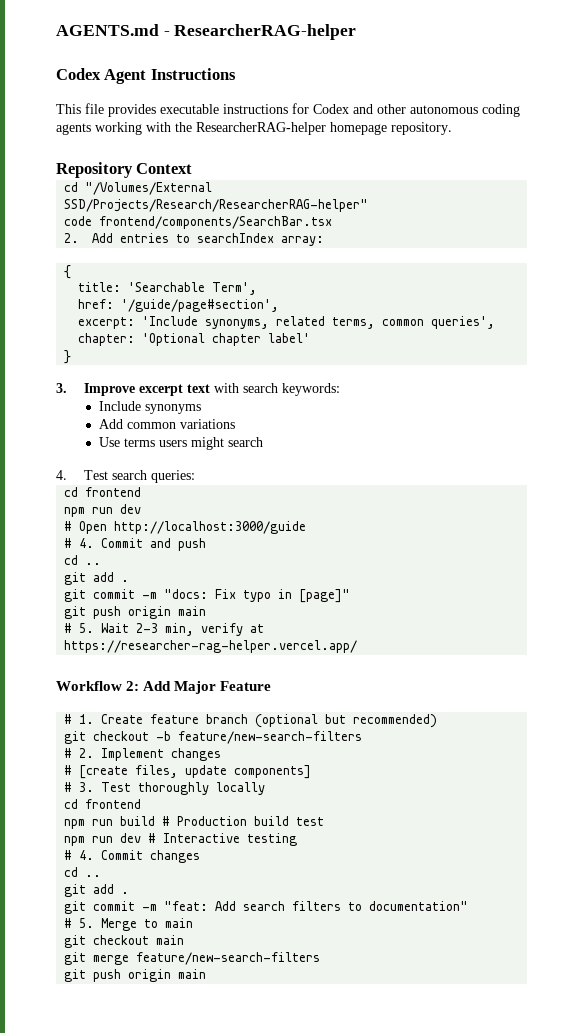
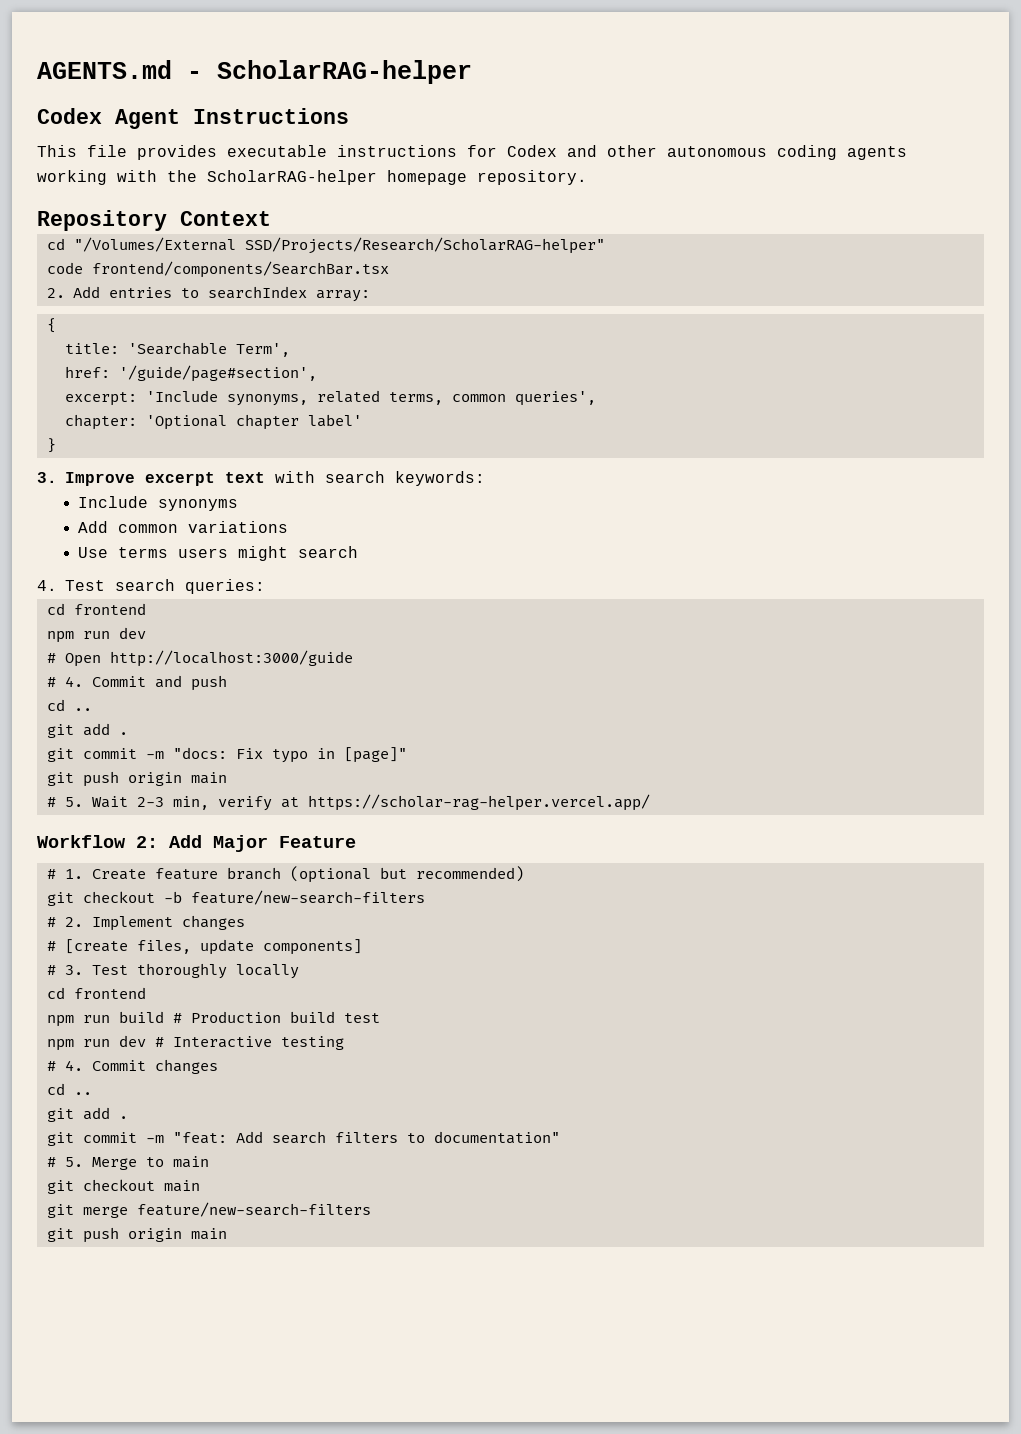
[174,24,357,40] ResearcherRAG-helper -> [217,60,472,84] ScholarRAG-helper
[196,122,326,135] ResearcherRAG-helper -> [207,170,377,185] ScholarRAG-helper
[64,199,369,212] SSD/Projects/Research/ResearcherRAG-helper" -> [244,237,605,254] SSD/Projects/Research/ScholarRAG-helper"
[64,640,358,653] https://researcher-rag-helper.vercel.app/ -> [307,794,650,811] https://scholar-rag-helper.vercel.app/

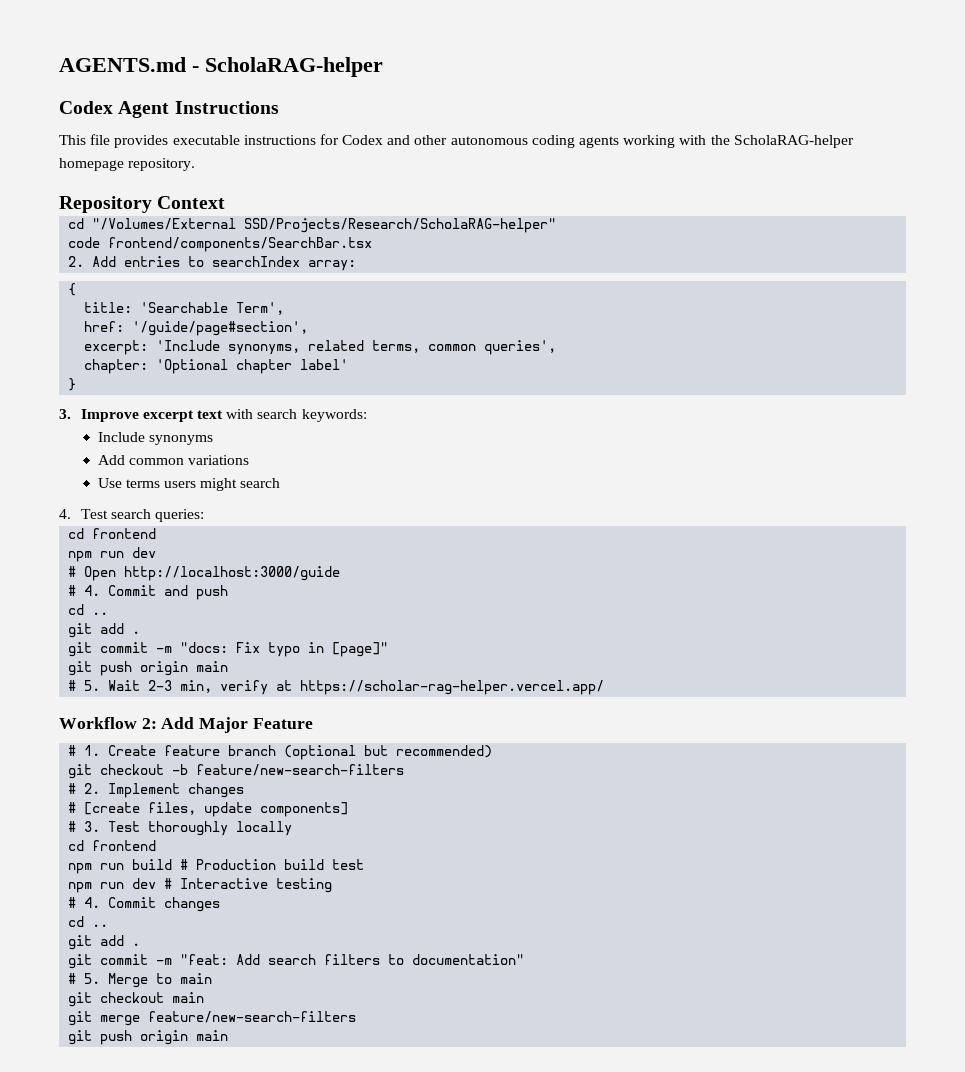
[217,60,472,84] ScholarRAG-helper -> [205,57,383,77] ScholaRAG-helper
[207,170,377,185] ScholarRAG-helper -> [733,135,854,148] ScholaRAG-helper
[244,237,605,254] SSD/Projects/Research/ScholarRAG-helper" -> [244,218,557,233] SSD/Projects/Research/ScholaRAG-helper"

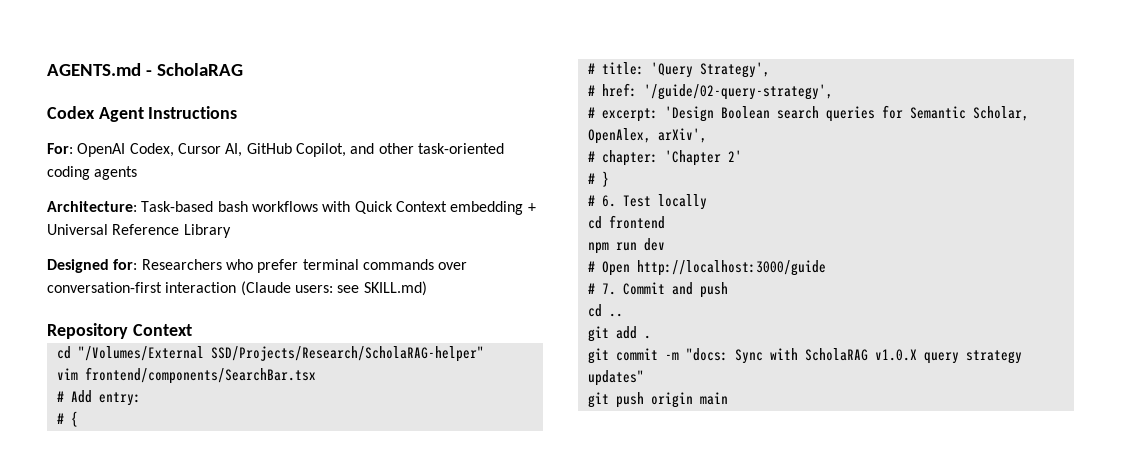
[205,57,383,77] ScholaRAG-helper -> [156,63,243,76] ScholaRAG
[59,134,384,148] This file provides executable instructions for Codex -> [47,143,346,157] For: OpenAI Codex, Cursor AI, GitHub Copilot,
[450,136,528,145] autonomous -> [417,143,504,154] task-oriented
[623,135,854,148] [59,158,196,171] working with the ScholaRAG-helper homepage repository. -> [47,201,536,215] [47,224,231,238] [47,259,468,273] [47,281,427,296] // Architecture: Task-based bash workflows with Quick Context embedding + Universal Reference Library // Designed for: Researchers who prefer terminal commands over conversation-first interaction (Claude users: see SKILL.md)
[68,237,101,248] code -> [56,368,78,380] vim
[68,256,357,271] [68,283,77,296] [84,302,285,315] [84,321,309,336] [84,340,557,355] [84,359,349,374] [68,378,77,391] [59,409,367,422] [97,432,213,445] [97,455,250,465] [97,478,281,491] [59,509,205,522] 2. Add entries to searchIndex array: // { // title: 'Searchable Term', // href: '/guide/page#section', // excerpt: 'Include synonyms, related terms, common queries', // chapter: 'Optional chapter label' // } // 3. Improve excerpt text with search keywords: // Include synonyms // Add common variations // Use terms users might search // 4. Test search queries: -> [56,390,141,406] [56,411,78,427] [587,62,770,78] [587,83,833,100] [587,105,1029,122] [587,128,707,144] [587,150,742,166] [587,171,609,187] [587,194,707,210] # Add entry: // # { // # title: 'Query Strategy', // # href: '/guide/02-query-strategy', // # excerpt: 'Design Boolean search queries for Semantic Scholar, OpenAlex, arXiv', // # chapter: 'Chapter 2' // # } // # 6. Test locally
[84,585,101,596] 4. -> [601,283,616,295] 7.
[236,642,389,657] [68,661,229,676] [68,680,605,695] [59,717,313,733] [68,745,493,760] [68,764,405,779] [68,783,245,798] [68,802,349,817] [68,821,293,836] [68,840,157,851] [68,859,365,874] [68,878,333,893] [68,897,221,912] [68,916,109,927] [68,935,141,950] [68,954,525,969] [68,973,213,988] [68,992,205,1007] [68,1011,357,1026] Fix typo in [page]" // git push origin main // # 5. Wait 2-3 min, verify at https://scholar-rag-helper.vercel.app/ // Workflow 2: Add Major Feature // # 1. Create feature branch (optional but recommended) // git checkout -b feature/new-search-filters // # 2. Implement changes // # [create files, update components] // # 3. Test thoroughly locally // cd frontend // npm run build # Production build test // npm run dev # Interactive testing // # 4. Commit changes // cd .. // git add . // git commit -m "feat: Add search filters to documentation" // # 5. Merge to main // git checkout main // git merge feature/new-search-filters -> [734,348,1022,364] [587,370,644,386] Sync with ScholaRAG v1.0.X query strategy updates"

